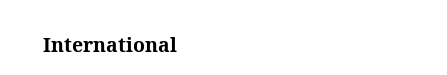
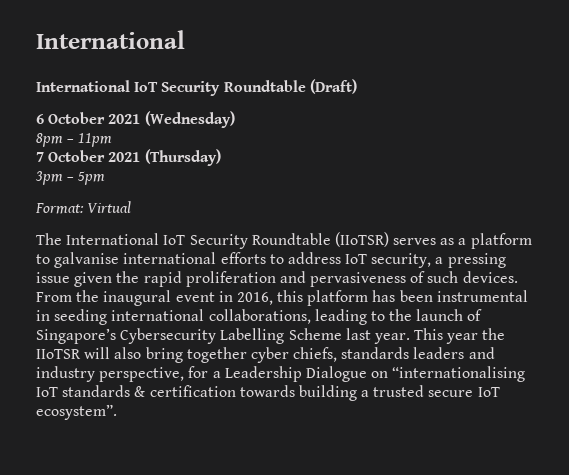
[43,37,177,52] International -> [36,30,185,49] [36,79,357,96] [36,111,235,128] [36,133,113,147] [36,149,221,166] [35,171,106,185] [35,201,132,214] [36,232,532,249] [36,252,506,268] [36,271,518,287] [36,290,528,306] [36,309,483,325] [36,328,506,344] [36,347,495,363] [36,366,526,382] [36,385,500,401] [36,404,117,420] International // International IoT Security Roundtable (Draft) // 6 October 2021 (Wednesday) // 8pm – 11pm // 7 October 2021 (Thursday) // 3pm – 5pm // Format: Virtual // The International IoT Security Roundtable (IIoTSR) serves as a platform to galvanise international efforts to address IoT security, a pressing issue given the rapid proliferation and pervasiveness of such devices. From the inaugural event in 2016, this platform has been instrumental in seeding international collaborations, leading to the launch of Singapore’s Cybersecurity Labelling Scheme last year. This year the IIoTSR will also bring together cyber chiefs, standards leaders and industry perspective, for a Leadership Dialogue on “internationalising IoT standards & certification towards building a trusted secure IoT ecosystem”.

